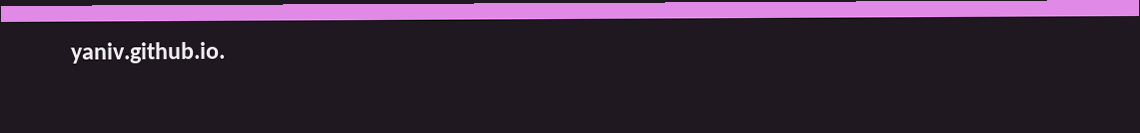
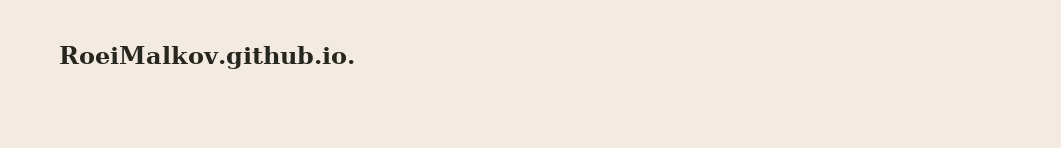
[70,41,225,64] yaniv.github.io. -> [59,46,355,69] RoeiMalkov.github.io.

